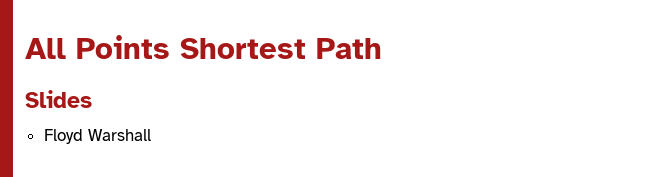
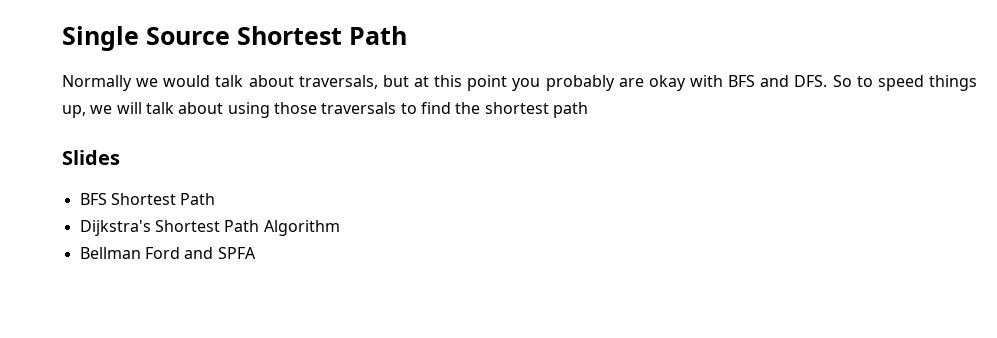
[25,35,382,59] [25,90,92,108] [43,129,151,144] All Points Shortest Path // Slides // Floyd Warshall -> [62,26,407,51] [62,75,977,91] [62,102,588,118] [62,150,120,165] [79,193,216,205] [79,220,340,236] [79,247,256,259] Single Source Shortest Path // Normally we would talk about traversals, but at this point you probably are okay with BFS and DFS. So to speed things up, we will talk about using those traversals to find the shortest path // Slides // BFS Shortest Path // Dijkstra's Shortest Path Algorithm // Bellman Ford and SPFA

